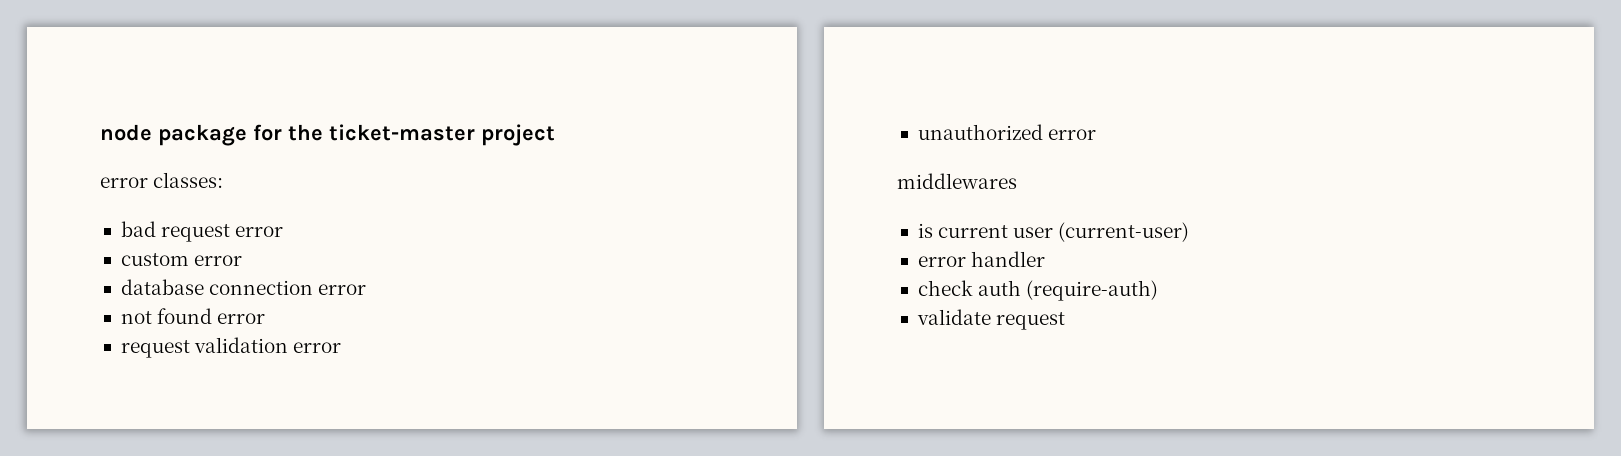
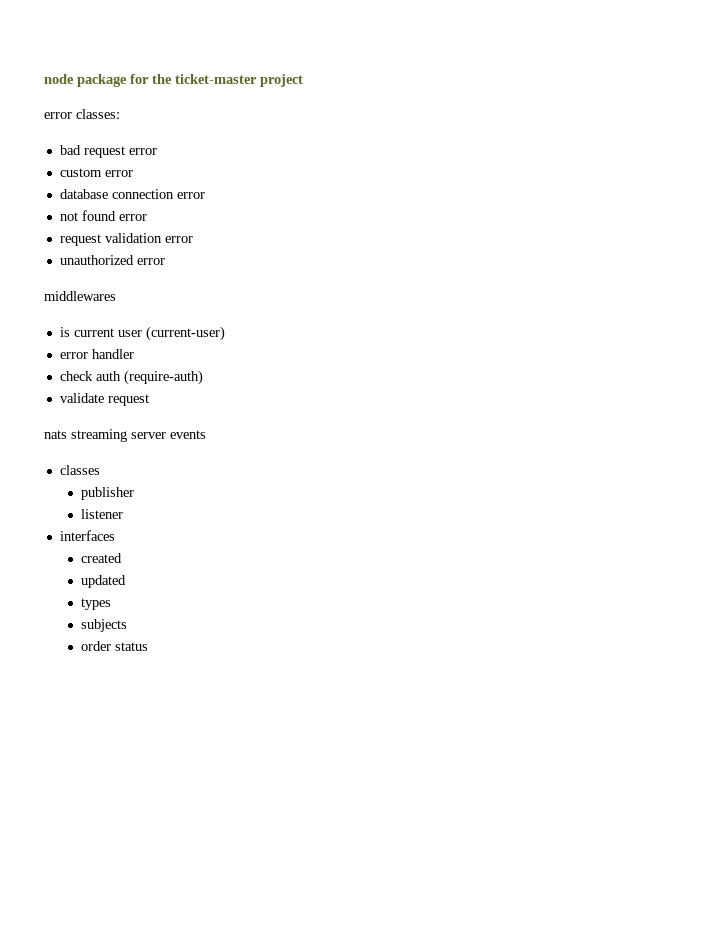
(1066, 321) none -> [44,429,206,442] [59,465,100,475] [81,487,135,500] [81,509,124,519] [59,530,115,541] [81,553,123,563] [81,575,127,588] [81,598,112,610] [81,619,128,632] [81,641,149,651] // nats streaming server events // classes // publisher // listener // interfaces // created // updated // types // subjects // order status

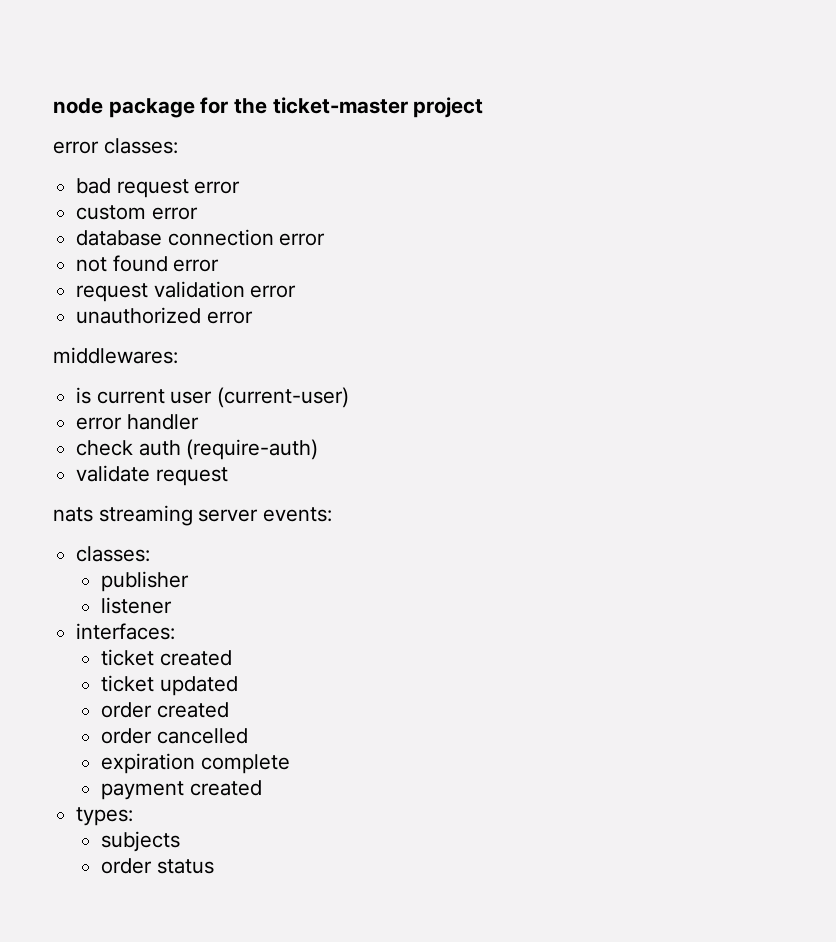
[44,291,116,301] middlewares -> [53,347,178,364] middlewares:
[170,430,206,439] [59,465,100,475] events // classes -> [263,507,333,522] [76,546,151,562] events: // classes:
[59,530,115,541] [81,553,123,563] interfaces // created // -> [76,623,176,640] [101,649,232,666] [101,675,155,692] interfaces: // ticket created // ticket
[81,598,112,610] types -> [101,702,229,718] [101,728,248,744] [101,753,290,774] [101,780,262,800] [76,807,134,826] order created // order cancelled // expiration complete // payment created // types:

